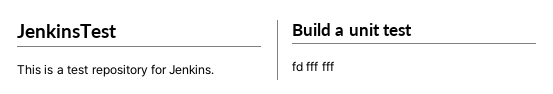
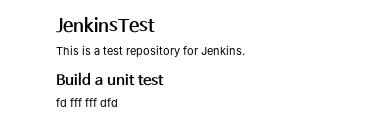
(334, 66) none -> [100,98,118,107] dfd

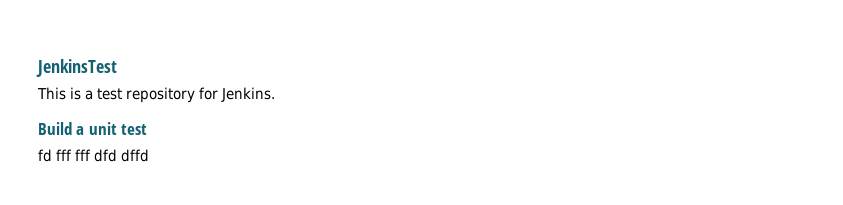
(118, 102) none -> [121,149,149,162] dffd

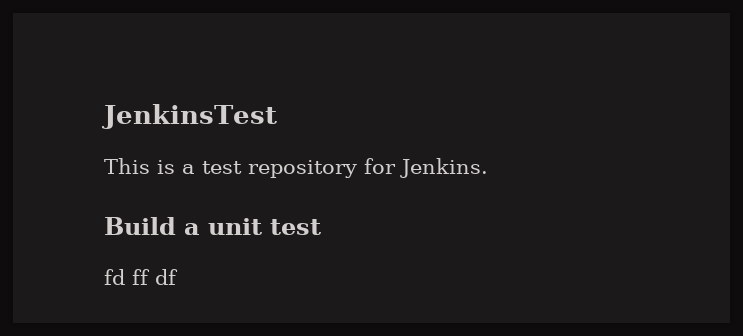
[56,149,149,162] fff fff dfd dffd -> [132,269,178,285] ff df

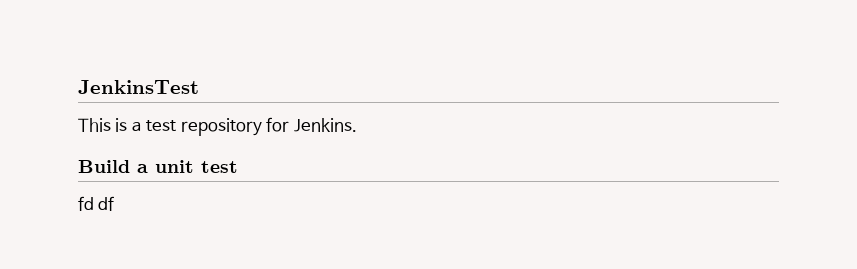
[132,269,150,285] ff -> (94, 203) none

